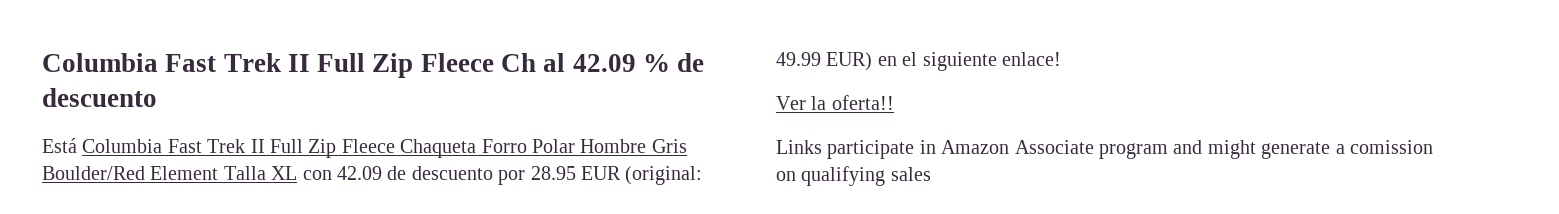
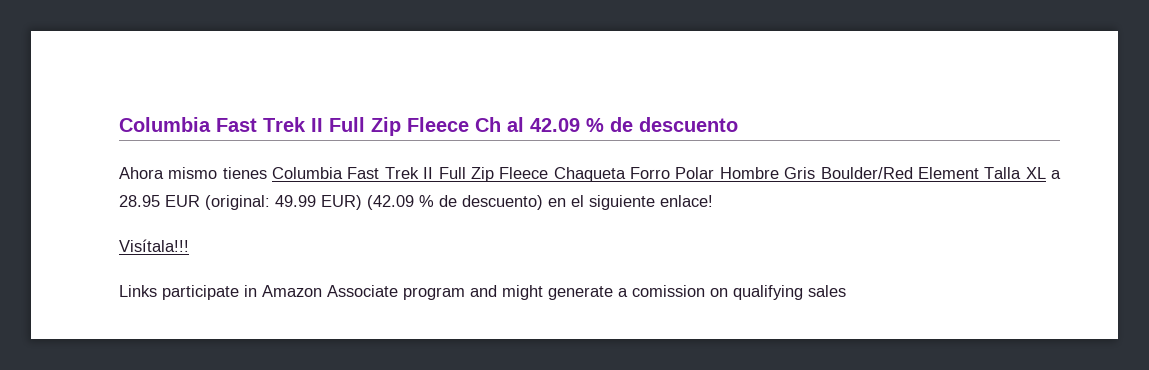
[42,138,77,153] Está -> [119,167,267,179] Ahora mismo tienes
[302,166,526,185] con 42.09 de descuento por -> [1050,170,1061,179] a
(873, 61) none -> [367,195,543,210] (42.09 % de descuento)
[776,95,894,110] Ver la oferta!! -> [119,239,189,252] Visítala!!!

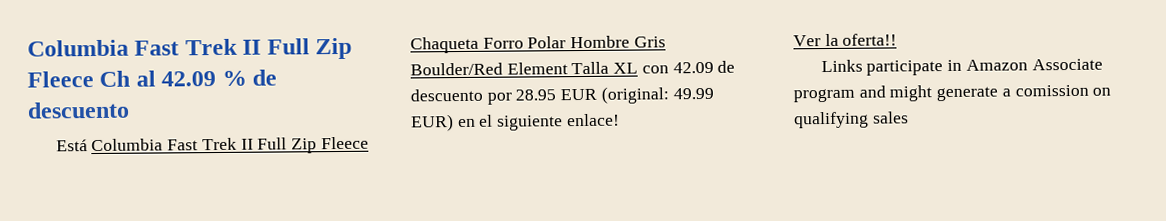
[119,167,267,179] Ahora mismo tienes -> [55,139,88,152] Está
[1050,170,1061,179] a -> [641,60,736,74] [410,88,512,105] con 42.09 de descuento por
[367,195,543,210] (42.09 % de descuento) -> (454, 123) none
[119,239,189,252] Visítala!!! -> [793,33,898,47] Ver la oferta!!

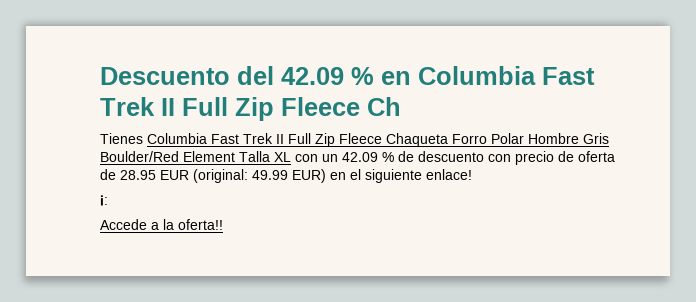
(27, 48) none -> [100,66,411,85] Descuento del 42.09 % en
[135,69,278,87] [27,101,130,119] [55,139,88,152] al 42.09 % de descuento // Está -> [100,133,143,144] // Tienes
[672,60,736,74] [410,88,512,105] 42.09 de descuento por -> [322,151,615,165] [100,169,116,180] un 42.09 % de descuento con precio de oferta de
[793,35,821,47] Ver -> [100,195,108,206] [100,219,159,230] ℹ: // Accede a
[820,58,1103,76] [793,84,1112,103] [794,111,909,129] // Links participate in Amazon Associate program and might generate a comission on qualifying sales -> (223, 224) none

